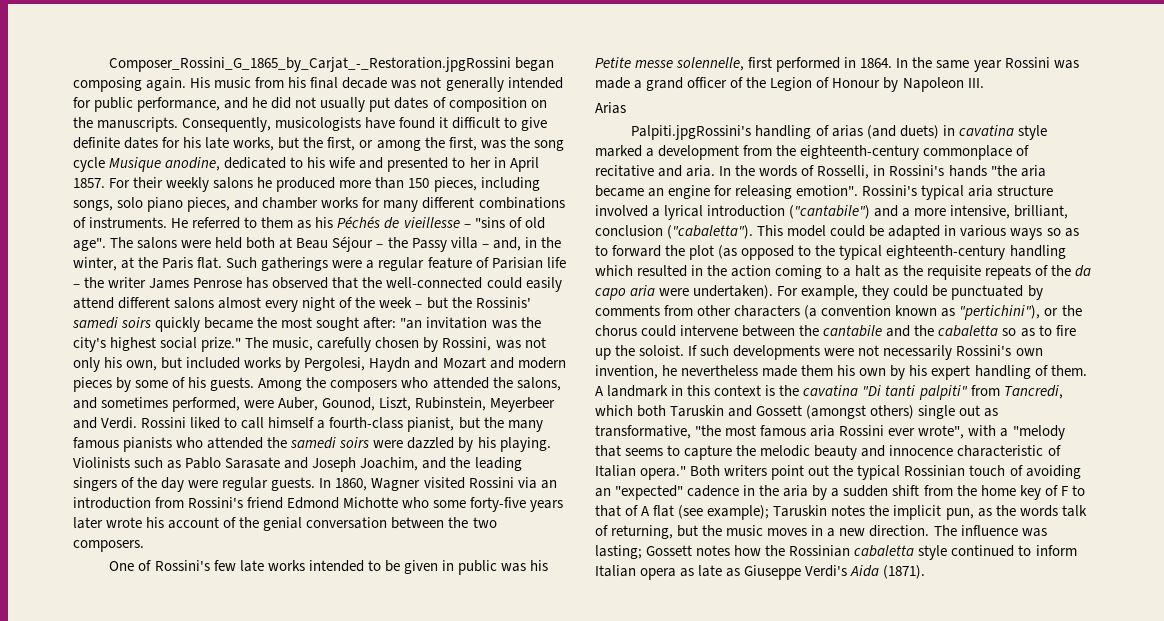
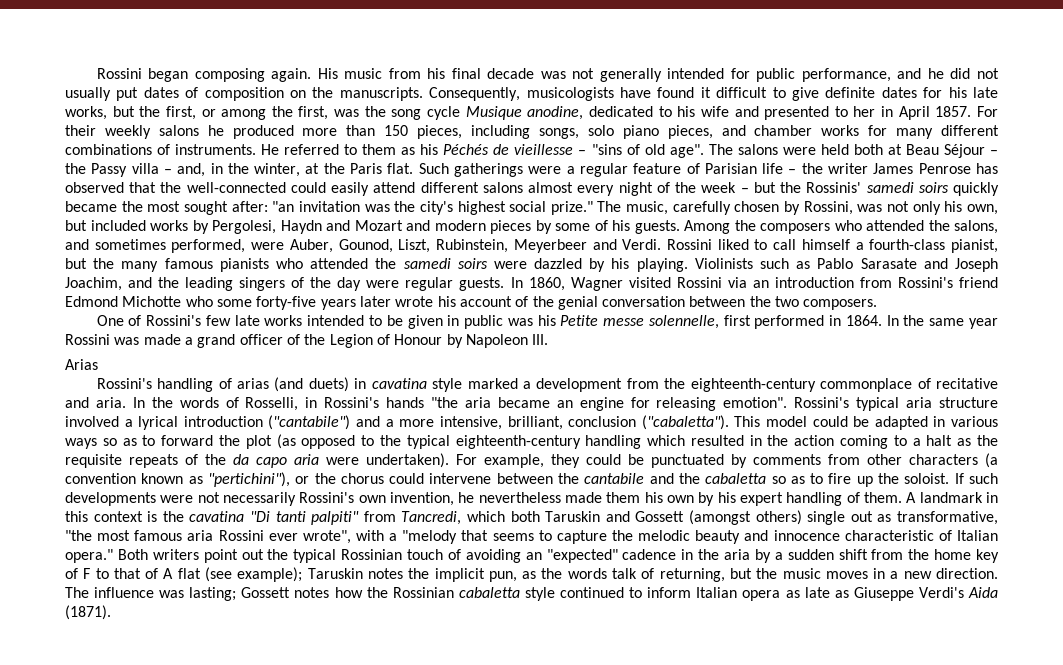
[109,57,512,72] Composer_Rossini_G_1865_by_Carjat_-_Restoration.jpgRossini -> [96,68,142,79] Rossini
[631,125,752,140] Palpiti.jpgRossini's -> [96,378,152,389] Rossini's

